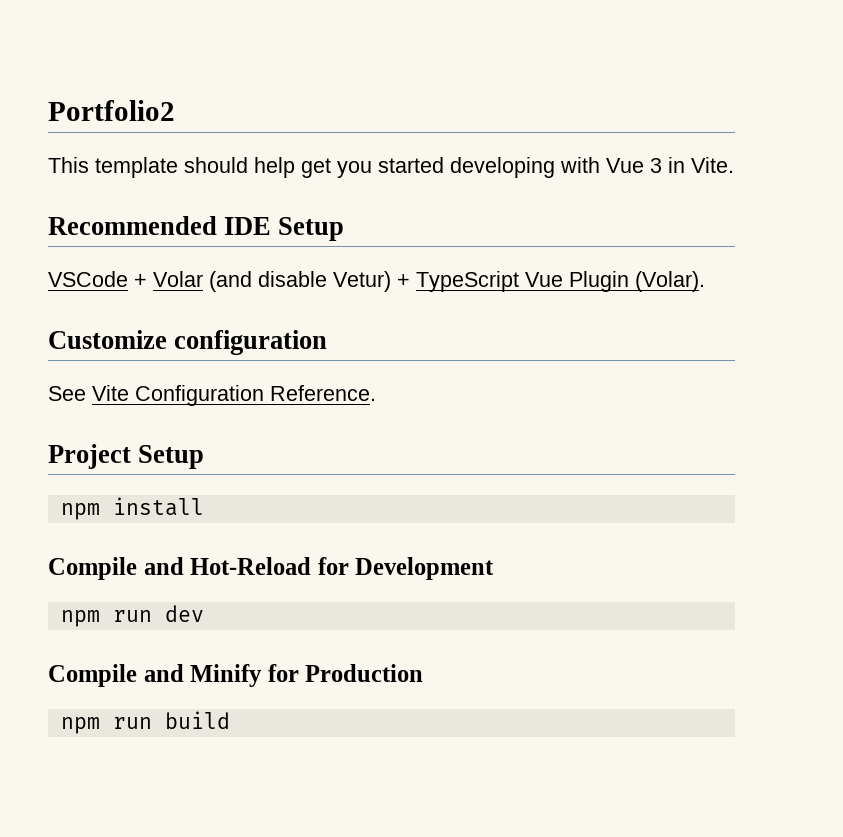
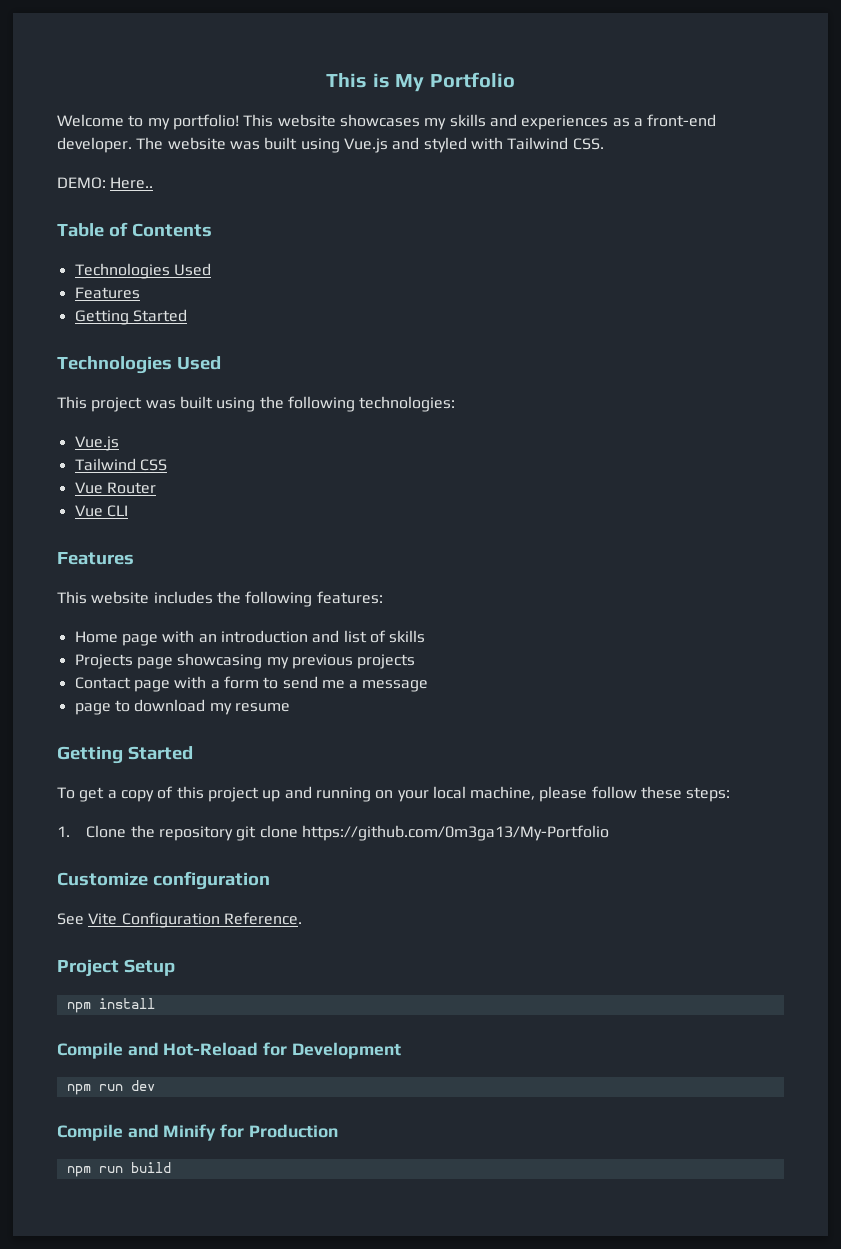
[48,100,175,121] [48,157,734,178] [48,216,345,241] [48,271,705,292] Portfolio2 // This template should help get you started developing with Vue 3 in Vite. // Recommended IDE Setup // VSCode + Volar (and disable Vetur) + TypeScript Vue Plugin (Volar). -> [326,72,515,92] [57,114,717,130] [57,137,604,153] [57,177,154,189] [57,222,212,237] [74,263,211,279] [74,287,140,299] [74,309,187,325] [57,356,221,374] [57,396,456,412] [74,436,119,451] [74,458,167,471] [74,482,156,494] [74,505,128,517] [57,552,134,565] [57,591,383,607] [74,630,426,646] [74,653,416,669] [74,676,429,692] [74,699,290,715] [57,746,193,764] [57,786,731,802] [57,825,609,841] This is My Portfolio // Welcome to my portfolio! This website showcases my skills and experiences as a front-end developer. The website was built using Vue.js and styled with Tailwind CSS. // DEMO: Here.. // Table of Contents // Technologies Used // Features // Getting Started // Technologies Used // This project was built using the following technologies: // Vue.js // Tailwind CSS // Vue Router // Vue CLI // Features // This website includes the following features: // Home page with an introduction and list of skills // Projects page showcasing my previous projects // Contact page with a form to send me a message // page to download my resume // Getting Started // To get a copy of this project up and running on your local machine, please follow these steps: // 1. Clone the repository git clone https://github.com/0m3ga13/My-Portfolio

